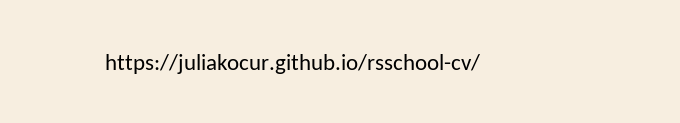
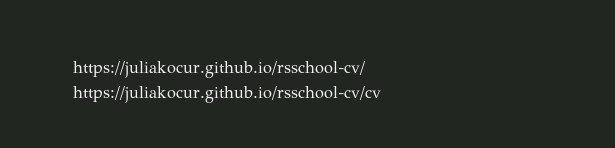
(480, 64) none -> [73,86,381,103] https://juliakocur.github.io/rsschool-cv/cv

